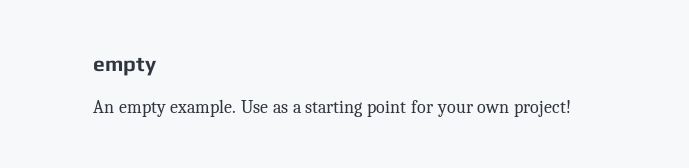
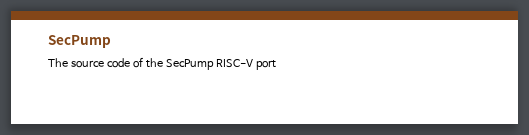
[93,57,157,76] [93,99,571,117] empty // An empty example. Use as a starting point for your own project! -> [48,35,111,48] [48,57,276,70] SecPump // The source code of the SecPump RISC-V port

